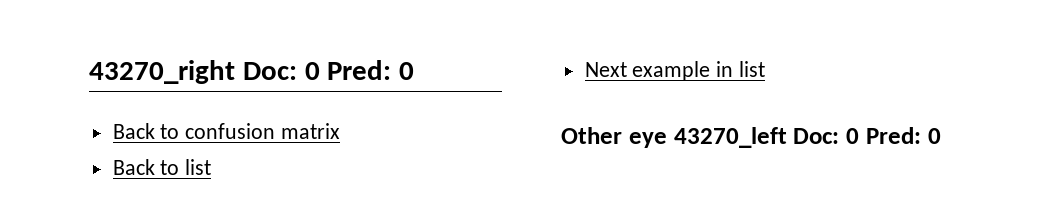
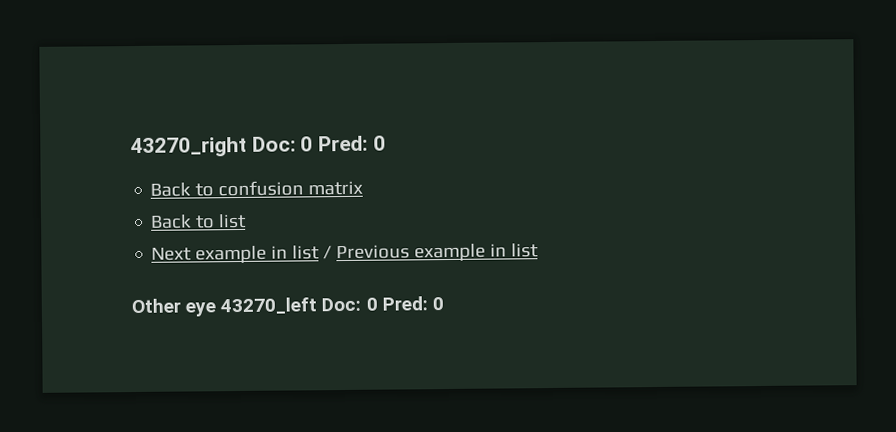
(766, 69) none -> [323,243,540,262] / Previous example in list

